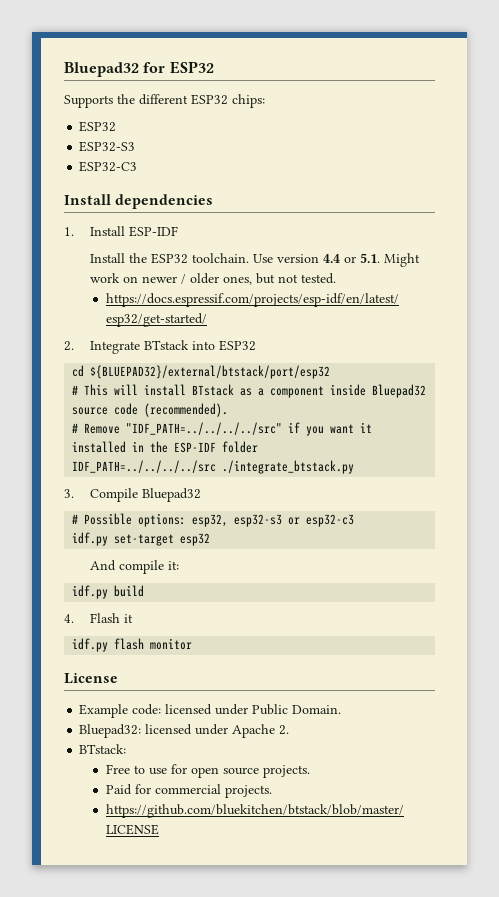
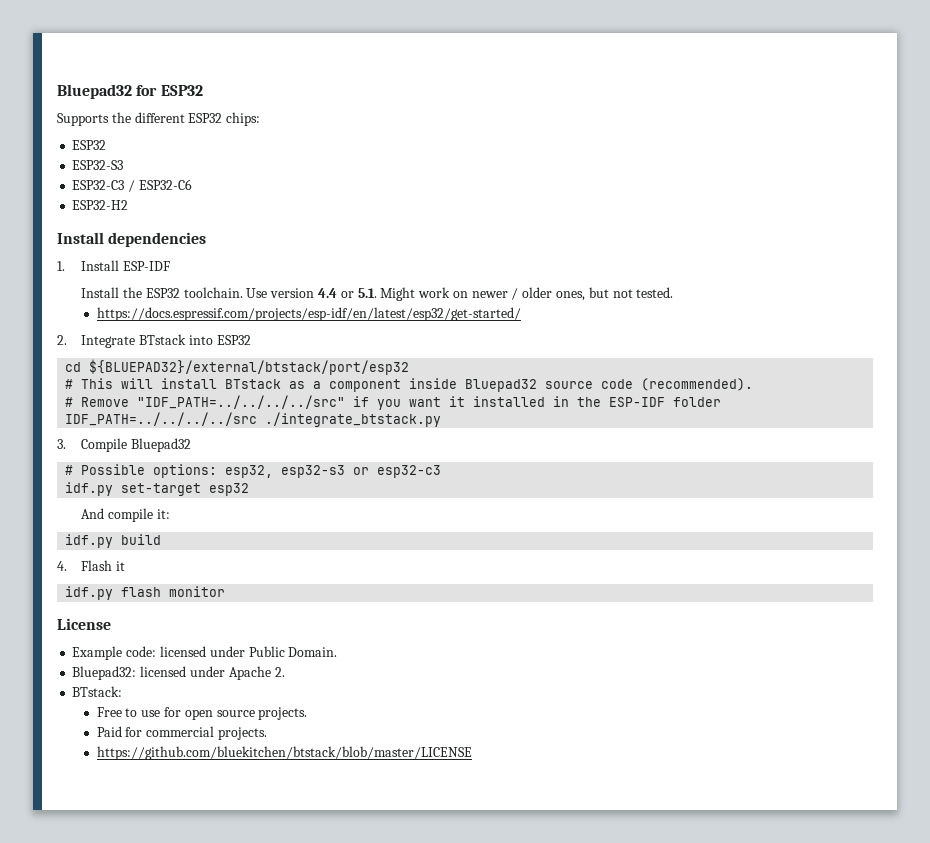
(138, 166) none -> [128,179,192,192] [72,200,129,210] / ESP32-C6 // ESP32-H2

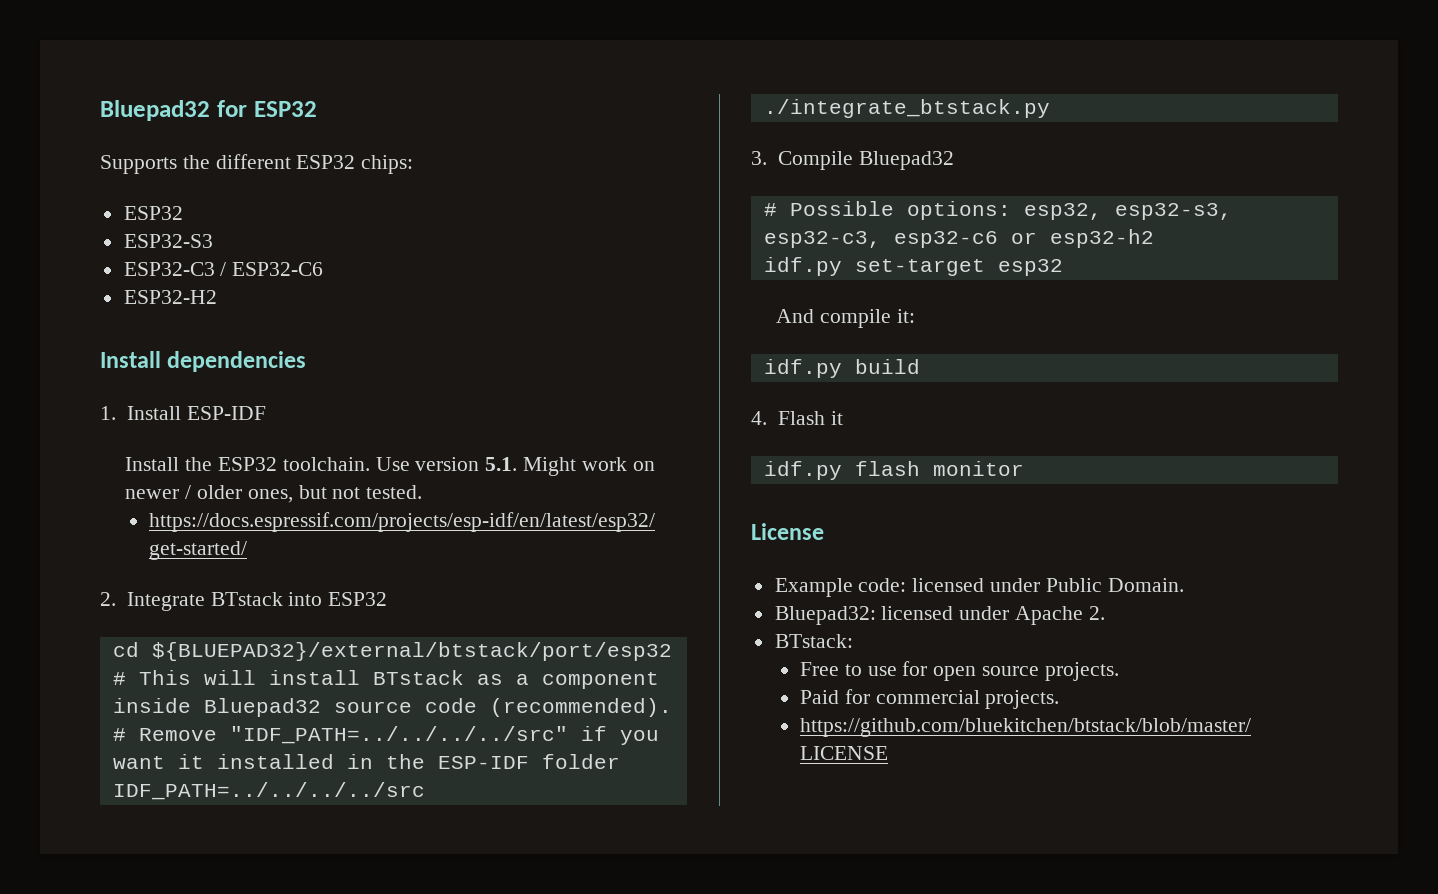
[317,288,354,298] 4.4 or -> (480, 464) none
[281,465,442,478] esp32-s3 or esp32-c3 -> [1114,203,1232,220] [763,229,1154,248] esp32-s3, esp32-c3, esp32-c6 or esp32-h2

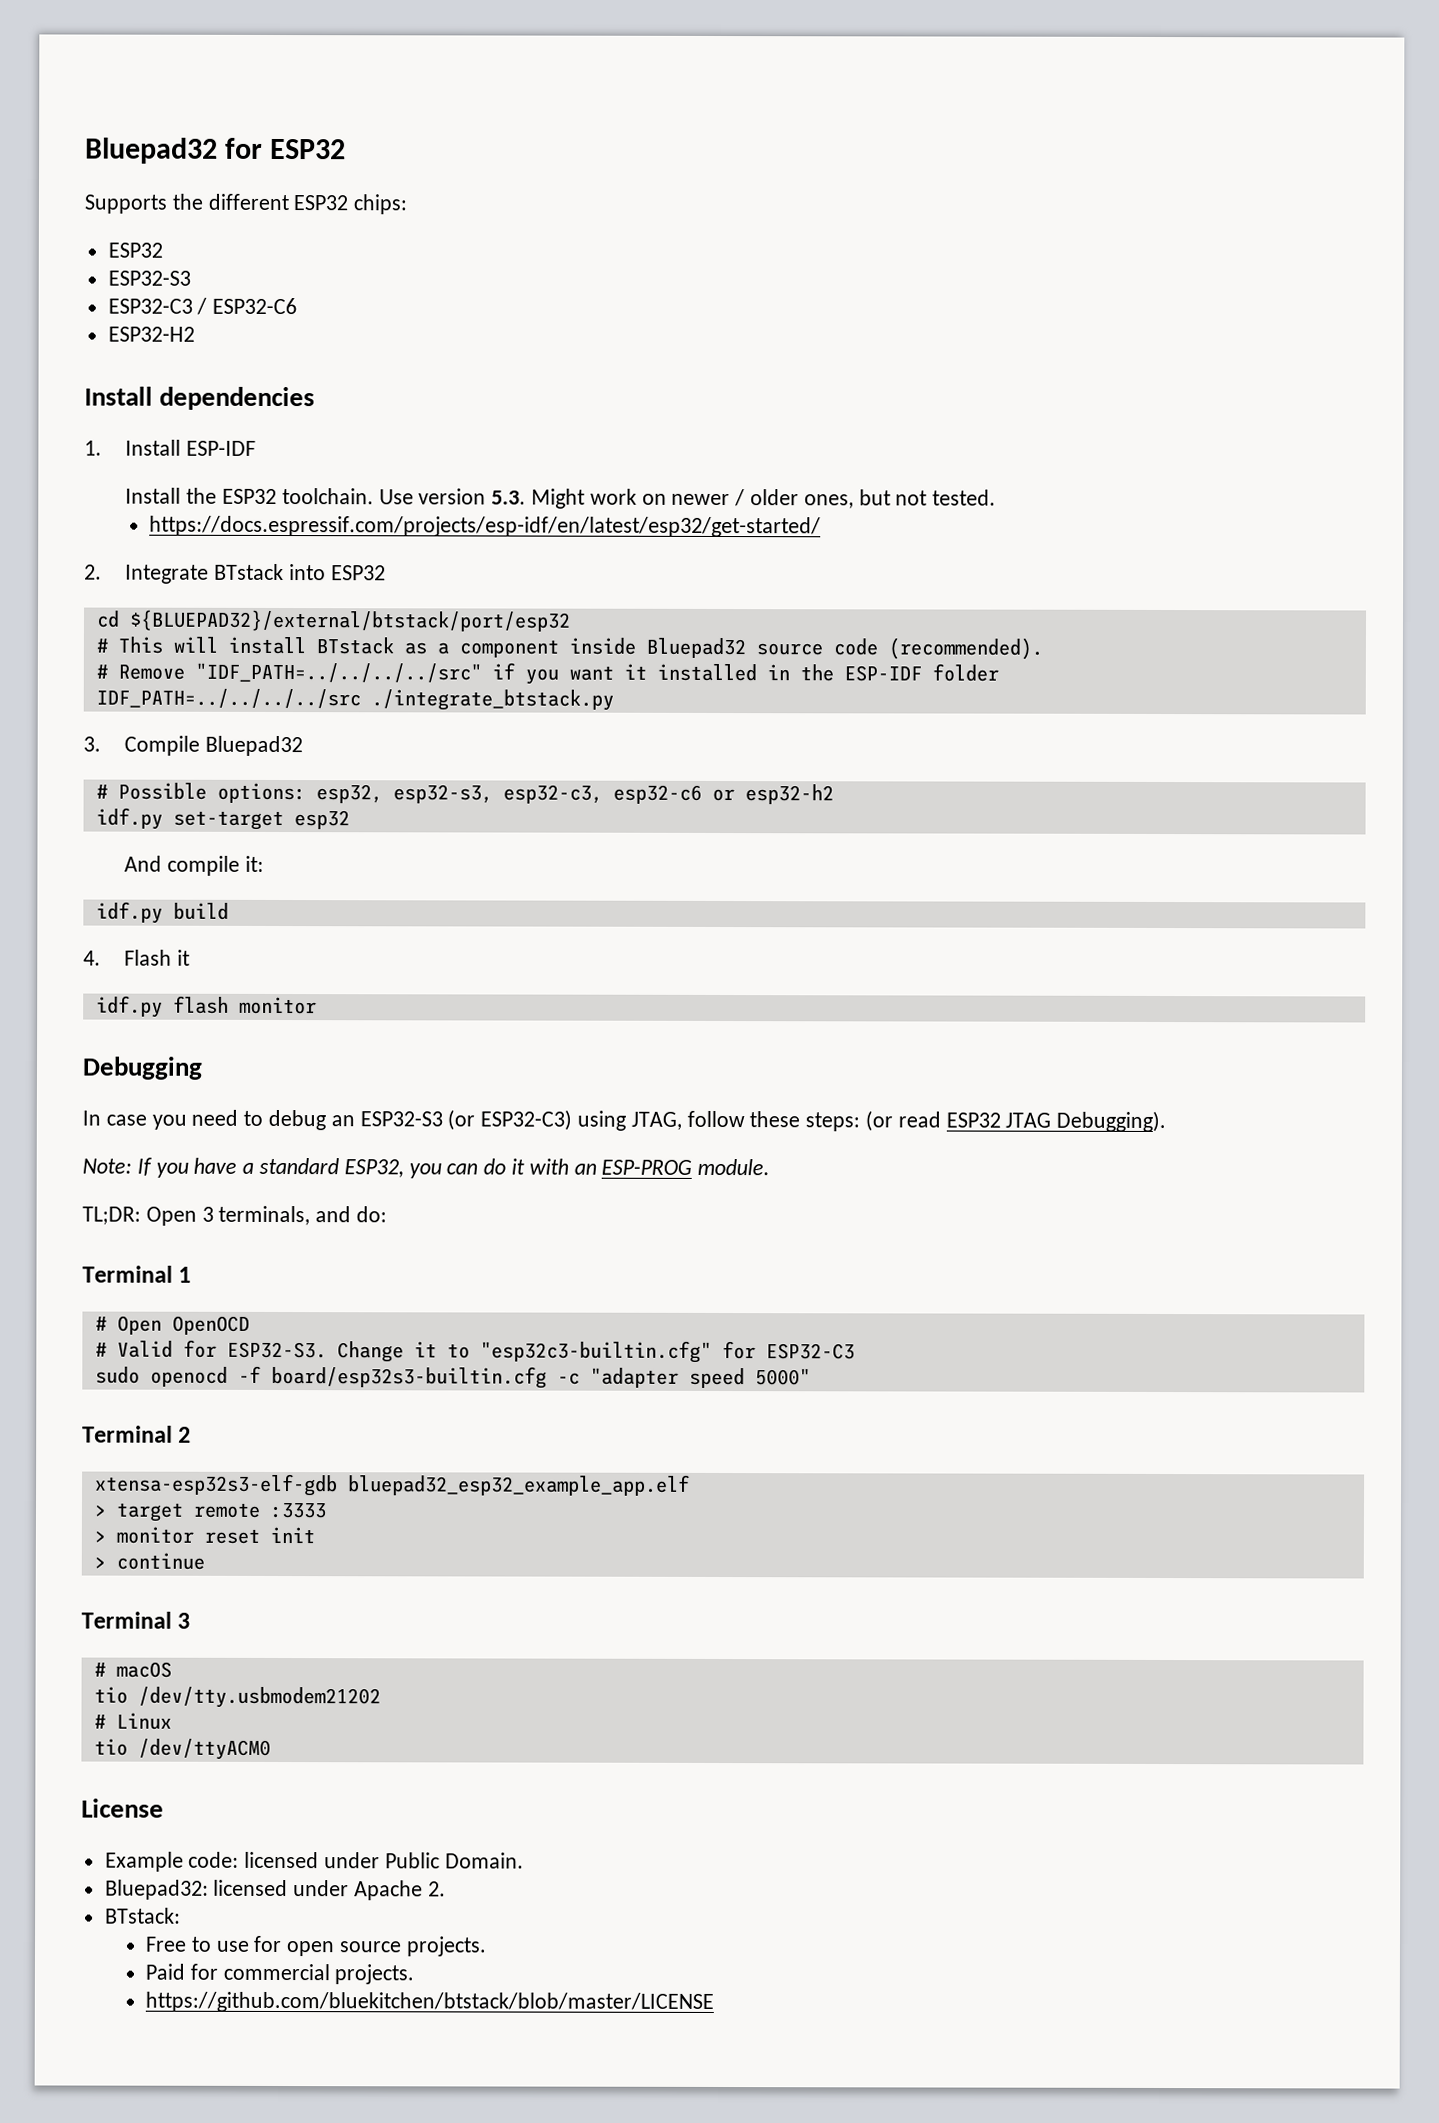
[485,457,518,471] 5.1. -> [491,490,527,505] 5.3.
(1024, 468) none -> [82,1056,203,1080] [82,1109,1167,1133] [82,1157,771,1179] [82,1205,388,1226] [82,1265,192,1283] [94,1315,250,1335] [94,1339,855,1363] [94,1365,811,1389] [82,1425,192,1443] [94,1473,690,1497] [93,1502,326,1522] [93,1526,315,1544] [93,1552,205,1570] [81,1611,191,1629] [93,1661,172,1678] [93,1686,381,1709] [93,1712,172,1730] [93,1738,271,1760] // Debugging // In case you need to debug an ESP32-S3 (or ESP32-C3) using JTAG, follow these steps: (or read ESP32 JTAG Debugging). // Note: If you have a standard ESP32, you can do it with an ESP-PROG module. // TL;DR: Open 3 terminals, and do: // Terminal 1 // # Open OpenOCD // # Valid for ESP32-S3. Change it to "esp32c3-builtin.cfg" for ESP32-C3 // sudo openocd -f board/esp32s3-builtin.cfg -c "adapter speed 5000" // Terminal 2 // xtensa-esp32s3-elf-gdb bluepad32_esp32_example_app.elf // > target remote :3333 // > monitor reset init // > continue // Terminal 3 // # macOS // tio /dev/tty.usbmodem21202 // # Linux // tio /dev/ttyACM0

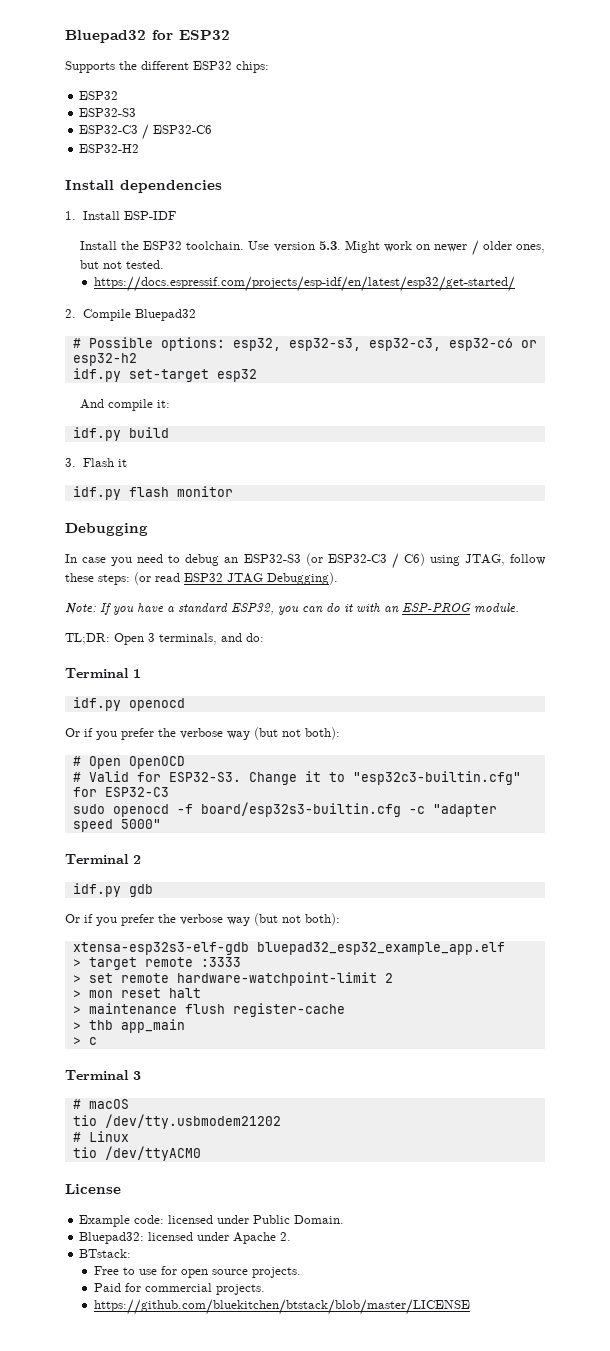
[125,563,386,584] [95,609,571,632] [95,636,1043,660] [95,662,999,685] [95,688,614,711] [83,736,101,752] Integrate BTstack into ESP32 // cd ${BLUEPAD32}/external/btstack/port/esp32 // # This will install BTstack as a component inside Bluepad32 source code (recommended). // # Remove "IDF_PATH=../../../../src" if you want it installed in the ESP-IDF folder // IDF_PATH=../../../../src ./integrate_btstack.py // 3. -> (76, 313) none
[83,950,101,966] 4. -> [65,458,76,467] 3.
[480,1109,573,1131] ESP32-C3) -> [327,553,425,569] ESP32-C3 / C6)
(192, 1274) none -> [72,697,185,711] [65,727,340,740] // idf.py openocd // Or if you prefer the verbose way (but not both):
(192, 1434) none -> [72,883,153,897] [65,913,340,926] // idf.py gdb // Or if you prefer the verbose way (but not both):
[115,1526,315,1544] [93,1552,205,1570] monitor reset init // > continue -> [88,972,393,986] [72,988,201,998] [72,1003,345,1017] [72,1019,185,1033] [72,1037,97,1045] set remote hardware-watchpoint-limit 2 // > mon reset halt // > maintenance flush register-cache // > thb app_main // > c

